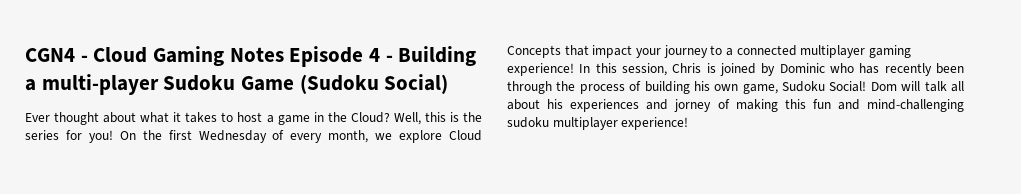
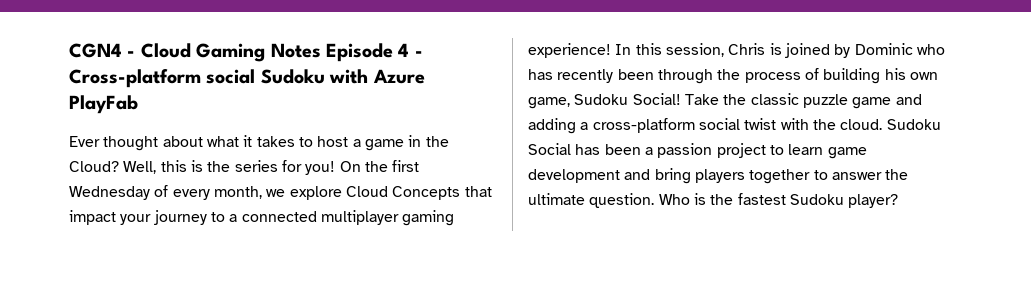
[398,46,477,66] [25,74,449,95] Building a multi-player Sudoku Game (Sudoku Social) -> [69,69,425,88] [69,95,138,114] Cross-platform social Sudoku with Azure PlayFab
[870,81,964,92] [507,99,964,112] [507,117,689,130] Dom will talk all about his experiences and jorney of making this fun and mind-challenging sudoku multiplayer experience! -> [684,93,922,109] [528,118,941,134] [528,143,867,159] [528,168,909,184] [528,193,899,208] Take the classic puzzle game and adding a cross-platform social twist with the cloud. Sudoku Social has been a passion project to learn game development and bring players together to answer the ultimate question. Who is the fastest Sudoku player?

